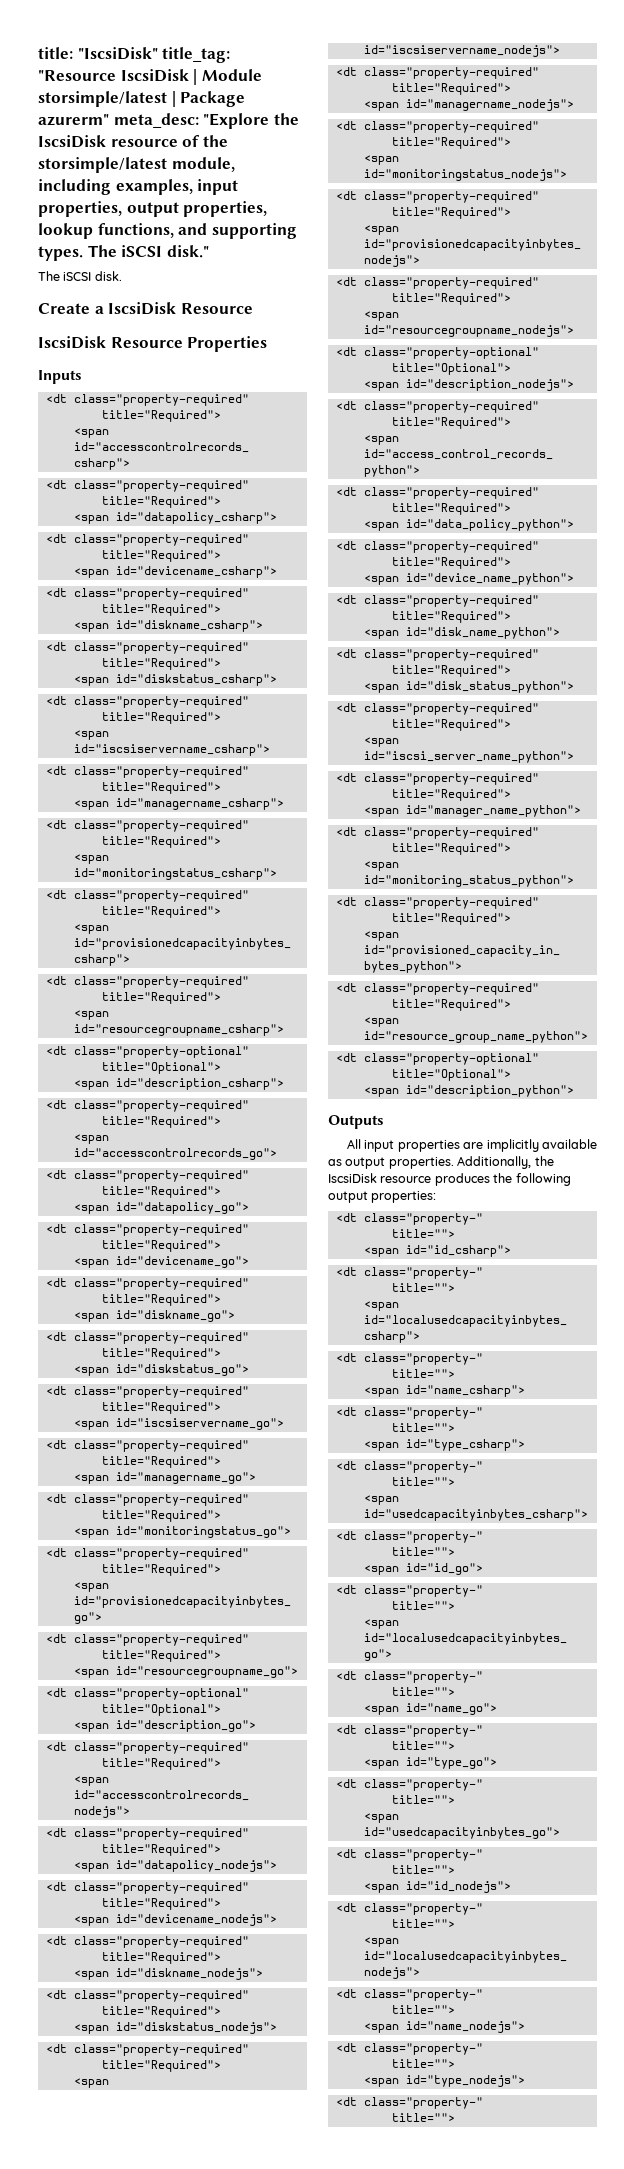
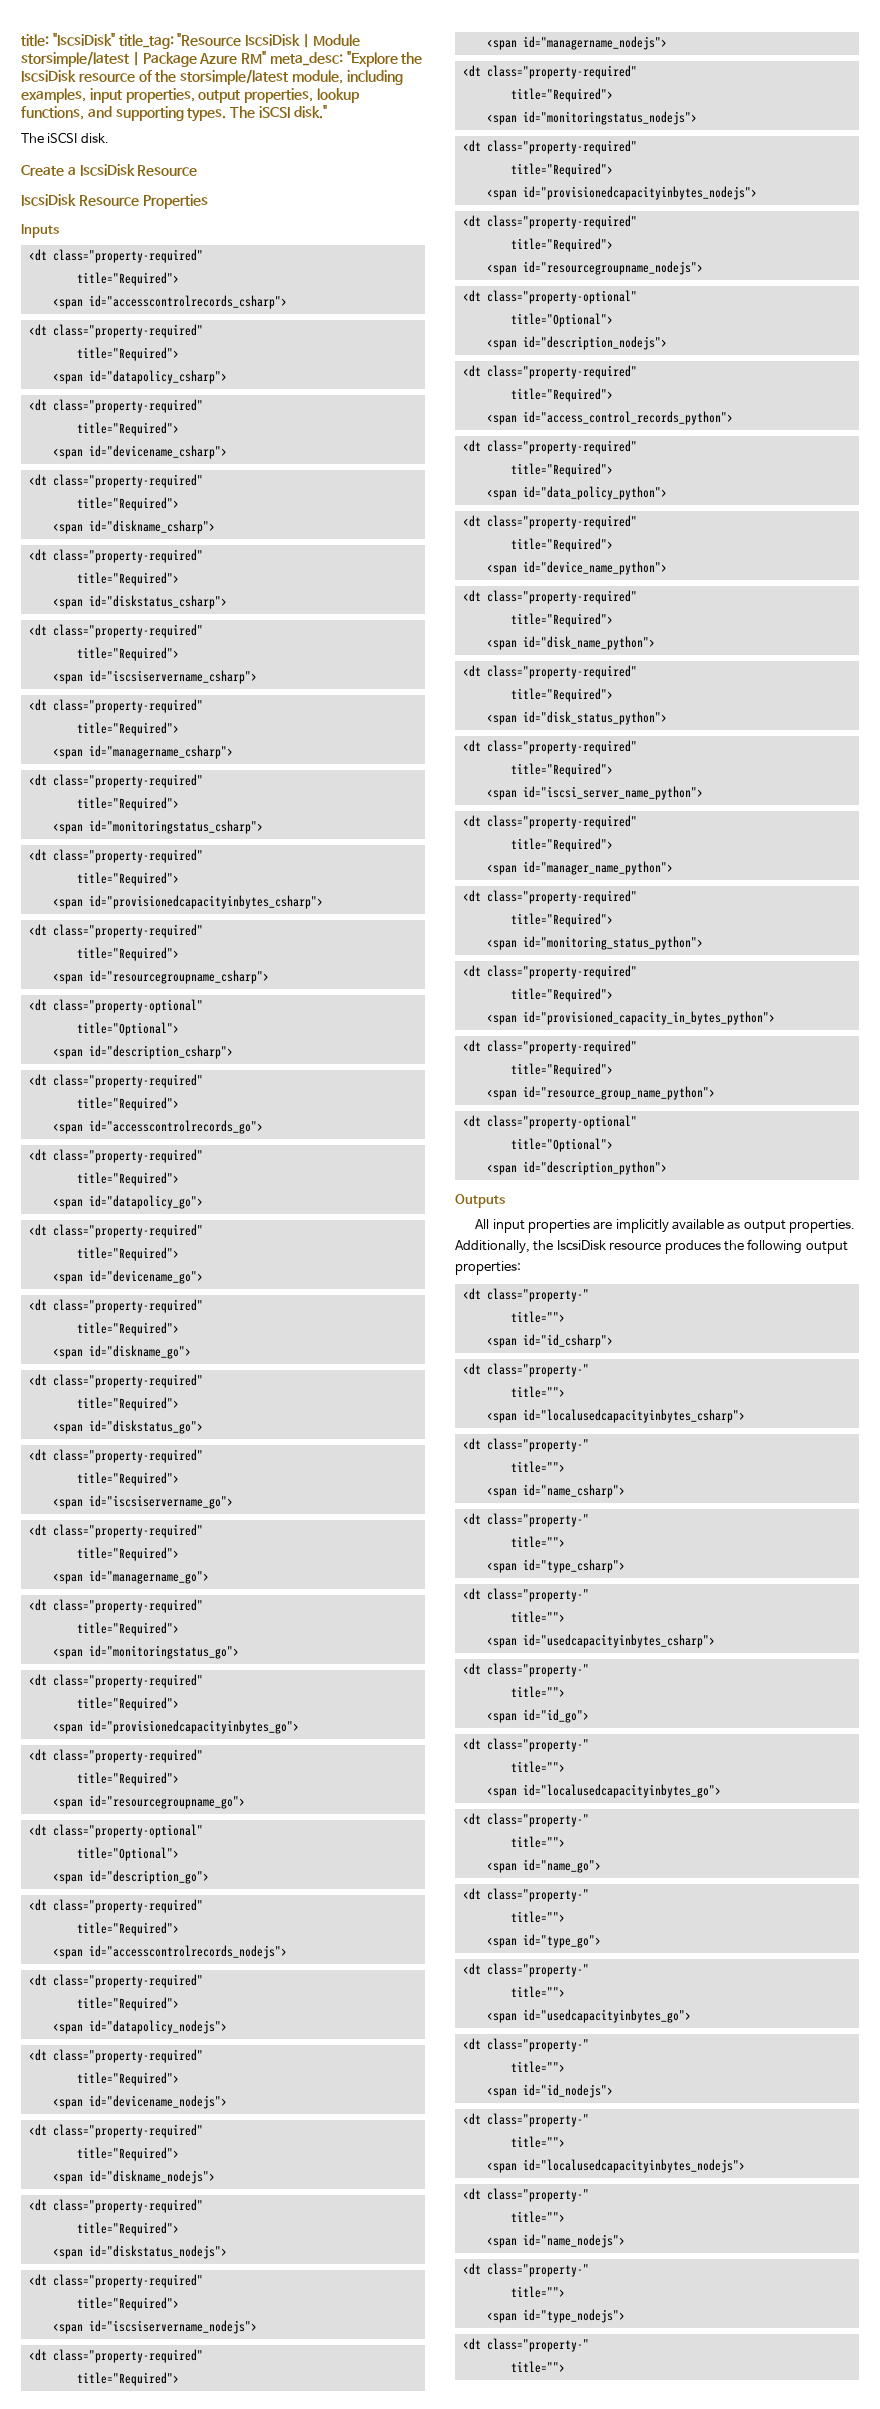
[38,114,109,126] azurerm" -> [199,51,267,64] Azure RM"

